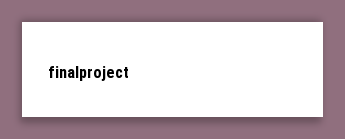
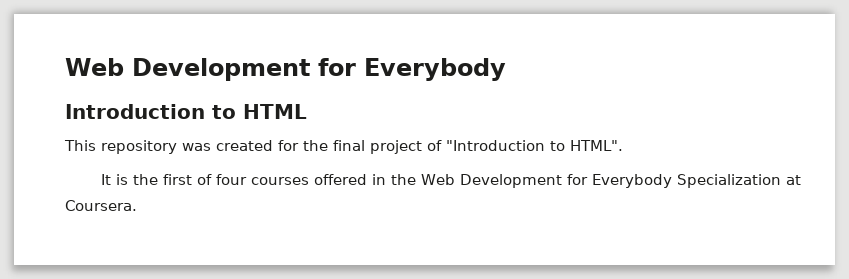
[48,66,129,81] finalproject -> [65,58,506,81] [65,104,307,119] [64,140,623,154] [101,174,802,188] [65,200,137,211] Web Development for Everybody // Introduction to HTML // This repository was created for the final project of "Introduction to HTML". // It is the first of four courses offered in the Web Development for Everybody Specialization at Coursera.

